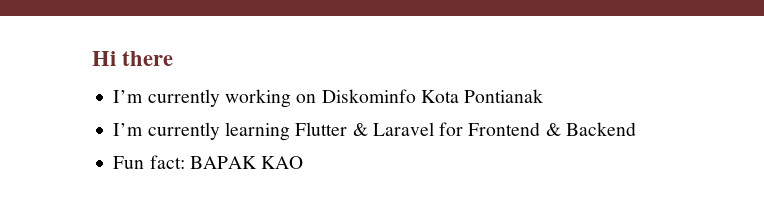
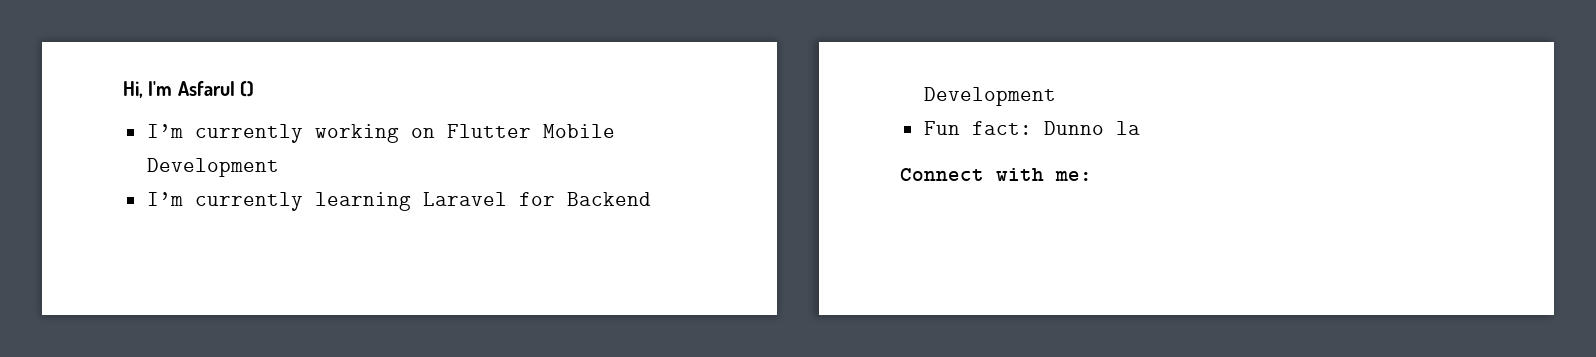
[92,51,174,66] Hi there -> [123,81,254,98] Hi, I'm Asfarul ()
[321,89,544,103] Diskominfo Kota Pontianak -> [446,124,615,138] [146,158,279,177] Flutter Mobile Development
[295,122,561,136] Flutter & Laravel for Frontend & -> [422,192,555,206] Laravel for
(636, 129) none -> [923,87,1056,106] Development
[189,156,304,169] BAPAK KAO -> [1043,121,1140,135] [900,168,1092,181] Dunno la // Connect with me:

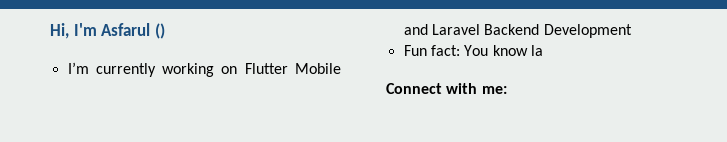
[146,158,279,177] [146,192,555,211] Development // I’m currently learning Laravel for -> [403,24,480,35] and Laravel
[1043,121,1104,135] Dunno -> [464,45,528,56] You know

